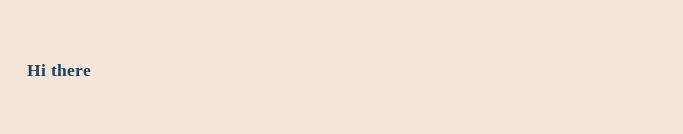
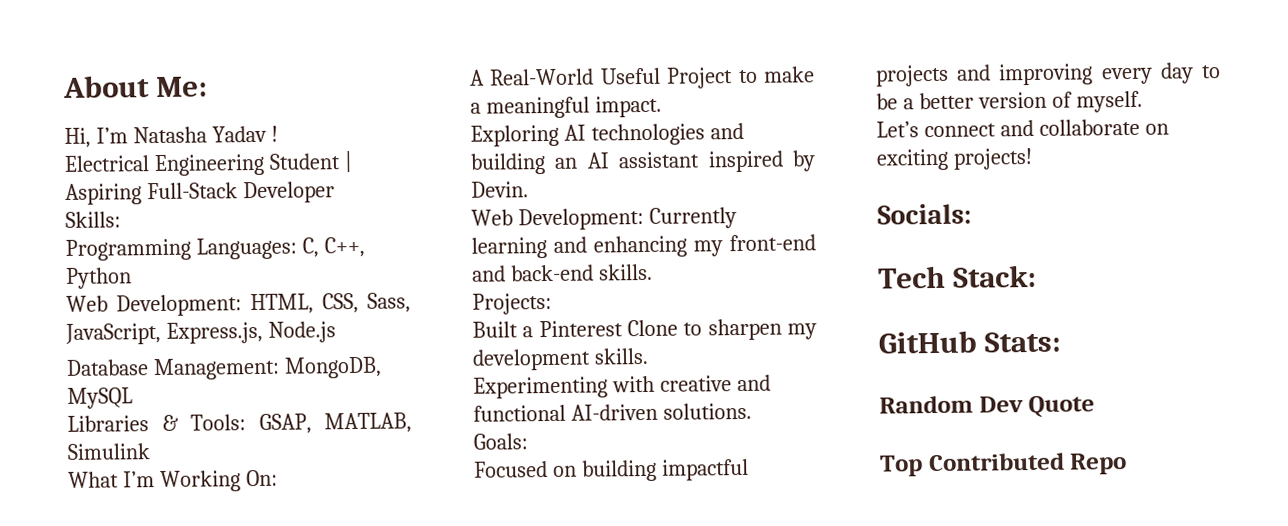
[27,64,91,76] Hi there -> [63,75,209,98] [64,125,278,148] [64,151,353,177] [65,181,335,205] [65,211,121,228] [65,236,365,261] [66,267,132,289] [66,292,411,317] [65,321,336,345] [66,356,382,381] [67,387,133,409] [67,412,412,434] [67,443,150,460] [68,469,278,493] [470,66,815,89] [470,95,662,119] [470,122,744,147] [470,150,816,175] [471,181,529,198] [471,207,737,231] [471,234,816,259] [472,263,653,282] [472,292,552,315] [472,318,817,341] [472,347,649,371] [473,374,771,399] [473,402,752,422] [473,433,528,450] [474,458,749,482] [875,62,1221,87] [876,90,1143,113] [876,118,1169,138] [876,148,1033,171] [877,203,972,225] [878,264,1038,289] [878,330,1062,354] [879,395,1096,418] [879,452,1128,477] About Me: // Hi, I’m Natasha Yadav ! // Electrical Engineering Student | Aspiring Full-Stack Developer // Skills: // Programming Languages: C, C++, Python // Web Development: HTML, CSS, Sass, JavaScript, Express.js, Node.js // Database Management: MongoDB, MySQL // Libraries & Tools: GSAP, MATLAB, Simulink // What I’m Working On: // A Real-World Useful Project to make a meaningful impact. // Exploring AI technologies and building an AI assistant inspired by Devin. // Web Development: Currently learning and enhancing my front-end and back-end skills. // Projects: // Built a Pinterest Clone to sharpen my development skills. // Experimenting with creative and functional AI-driven solutions. // Goals: // Focused on building impactful projects and improving every day to be a better version of myself. // Let’s connect and collaborate on exciting projects! // Socials: // Tech Stack: // GitHub Stats: // Random Dev Quote // Top Contributed Repo

